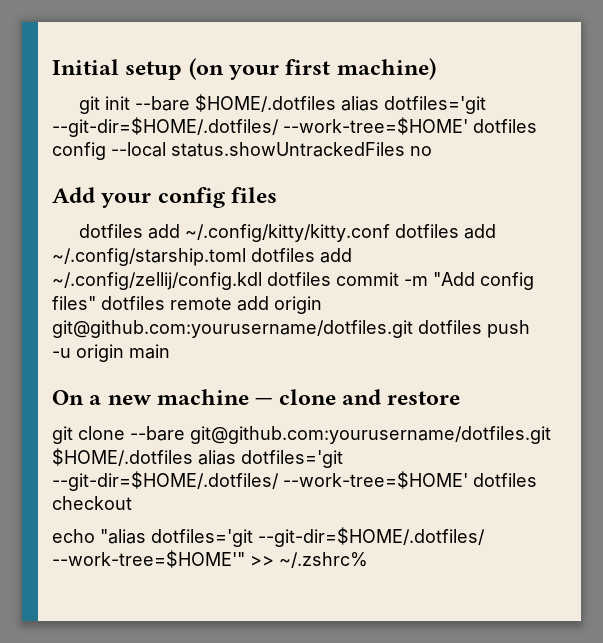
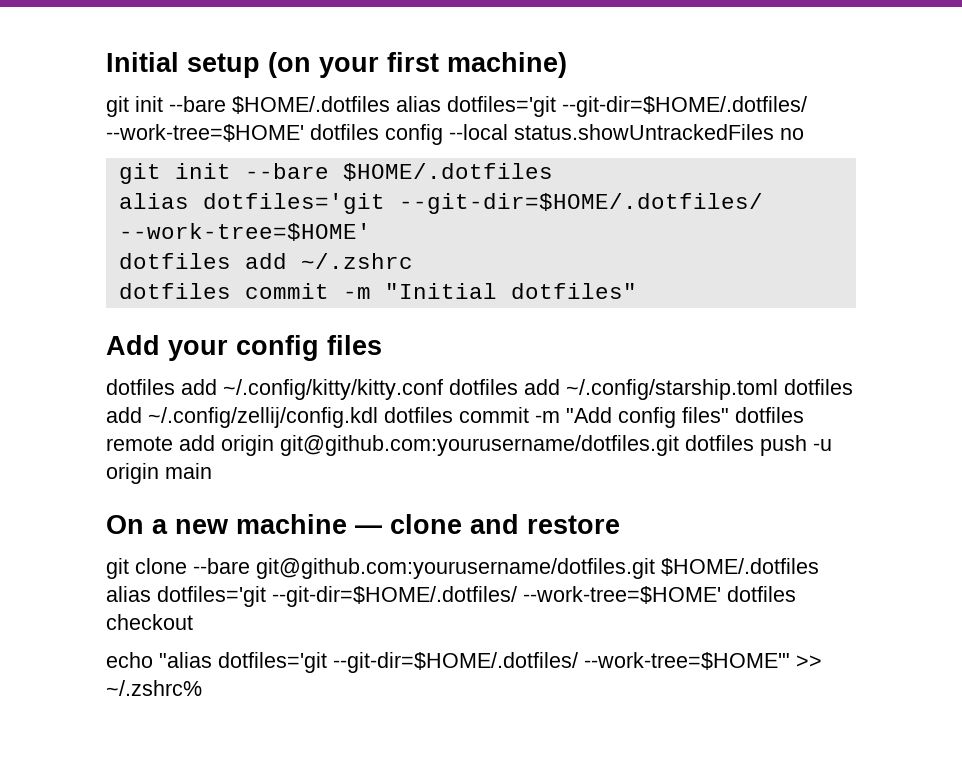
(432, 151) none -> [118,163,553,184] [118,193,763,214] [118,223,371,241] [118,253,413,269] [118,283,637,299] // git init --bare $HOME/.dotfiles // alias dotfiles='git --git-dir=$HOME/.dotfiles/ --work-tree=$HOME' // dotfiles add ~/.zshrc // dotfiles commit -m "Initial dotfiles"

